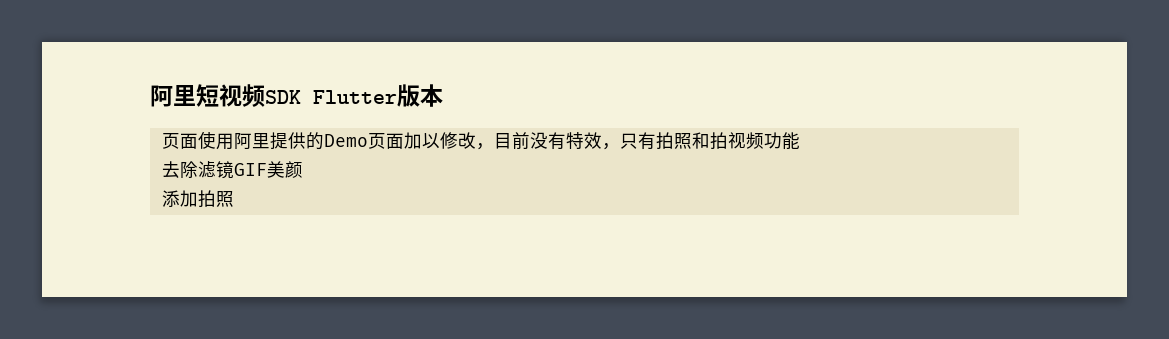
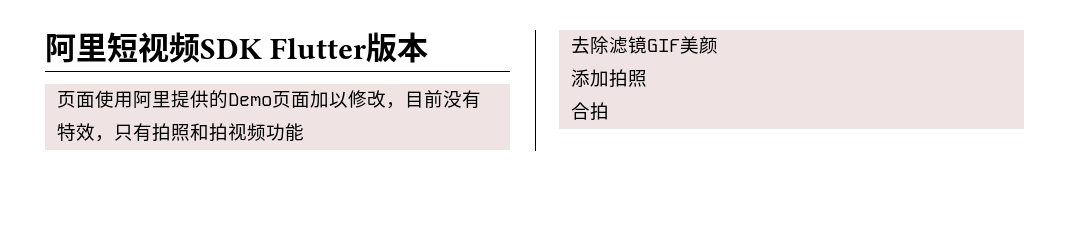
(234, 199) none -> [571,102,609,121] // 合拍

